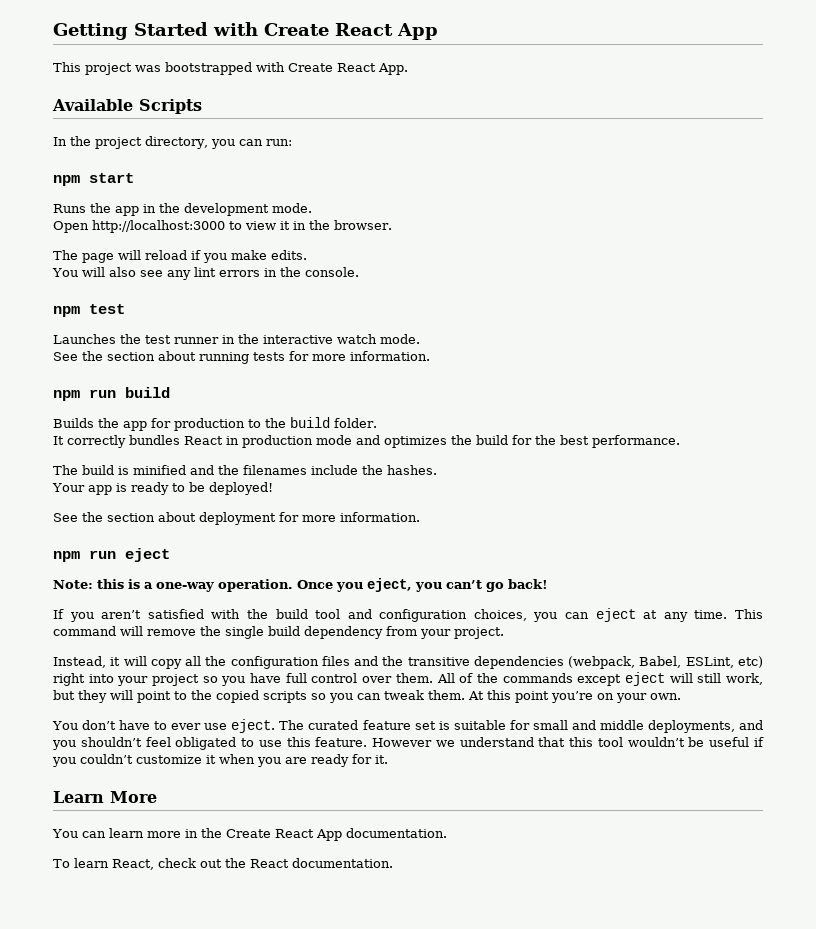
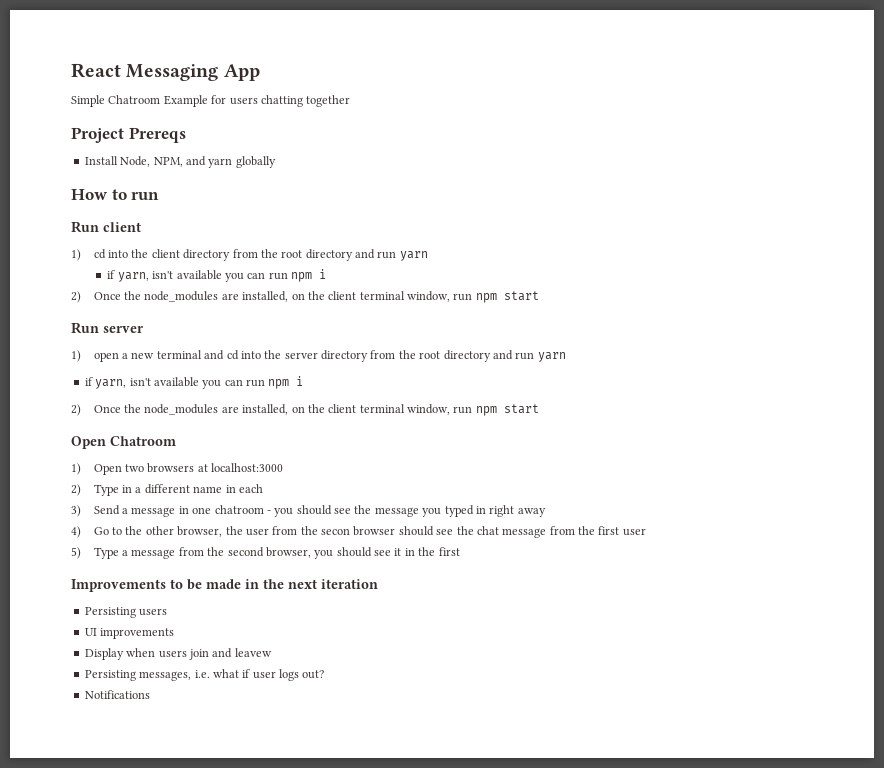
[53,22,438,40] [53,62,408,75] [52,99,202,114] [53,136,292,149] [53,173,134,186] [53,203,312,216] [53,220,392,233] [53,250,307,263] [52,267,359,280] [53,304,125,317] [53,334,420,344] [53,351,430,364] [53,387,170,401] [53,417,377,431] [53,435,680,448] [53,465,437,475] [52,482,273,495] [53,512,420,525] [53,548,170,562] [53,578,548,592] [53,608,764,622] [53,626,504,639] [53,656,763,669] [53,672,764,686] [53,690,681,703] [52,719,763,733] [52,737,764,750] [52,754,388,767] [53,791,157,803] [52,828,447,841] [53,858,393,870] Getting Started with Create React App // This project was bootstrapped with Create React App. // Available Scripts // In the project directory, you can run: // npm start // Runs the app in the development mode. // Open http://localhost:3000 to view it in the browser. // The page will reload if you make edits. // You will also see any lint errors in the console. // npm test // Launches the test runner in the interactive watch mode. // See the section about running tests for more information. // npm run build // Builds the app for production to the build folder. // It correctly bundles React in production mode and optimizes the build for the best performance. // The build is minified and the filenames include the hashes. // Your app is ready to be deployed! // See the section about deployment for more information. // npm run eject // Note: this is a one-way operation. Once you eject, you can’t go back! // If you aren’t satisfied with the build tool and configuration choices, you can eject at any time. This command will remove the single build dependency from your project. // Instead, it will copy all the configuration files and the transitive dependencies (webpack, Babel, ESLint, etc) right into your project so you have full control over them. All of the commands except eject will still work, but they will point to the copied scripts so you can tweak them. At this point you’re on your own. // You don’t have to ever use eject. The curated feature set is suitable for small and middle deployments, and you shouldn’t feel obligated to use this feature. However we understand that this tool wouldn’t be useful if you couldn’t customize it when you are ready for it. // Learn More // You can learn more in the Create React App documentation. // To learn React, check out the React documentation. -> [71,63,260,81] [71,95,351,107] [71,127,186,143] [84,156,276,168] [71,189,160,200] [71,221,141,233] [71,249,428,261] [107,269,327,282] [71,291,539,303] [71,322,144,334] [71,350,566,362] [84,376,304,389] [71,404,539,416] [71,436,176,449] [71,463,284,475] [71,484,263,496] [71,505,546,517] [71,526,646,538] [71,547,460,559] [71,579,378,592] [84,607,168,618] [84,628,175,639] [84,648,272,660] [84,669,325,681] [84,690,150,699] React Messaging App // Simple Chatroom Example for users chatting together // Project Prereqs // Install Node, NPM, and yarn globally // How to run // Run client // 1) cd into the client directory from the root directory and run yarn // if yarn, isn't available you can run npm i // 2) Once the node_modules are installed, on the client terminal window, run npm start // Run server // 1) open a new terminal and cd into the server directory from the root directory and run yarn // if yarn, isn't available you can run npm i // 2) Once the node_modules are installed, on the client terminal window, run npm start // Open Chatroom // 1) Open two browsers at localhost:3000 // 2) Type in a different name in each // 3) Send a message in one chatroom - you should see the message you typed in right away // 4) Go to the other browser, the user from the secon browser should see the chat message from the first user // 5) Type a message from the second browser, you should see it in the first // Improvements to be made in the next iteration // Persisting users // UI improvements // Display when users join and leavew // Persisting messages, i.e. what if user logs out? // Notifications

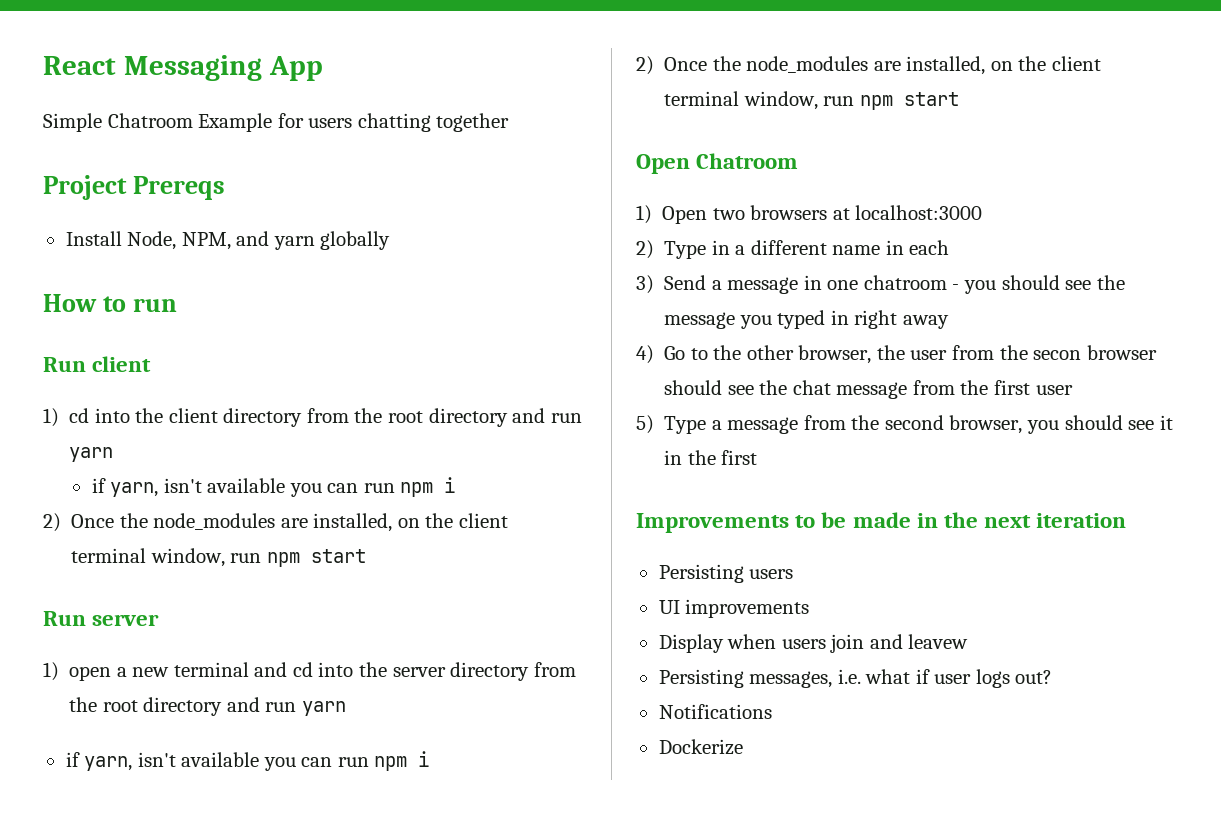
(150, 694) none -> [658,739,743,755] // Dockerize

